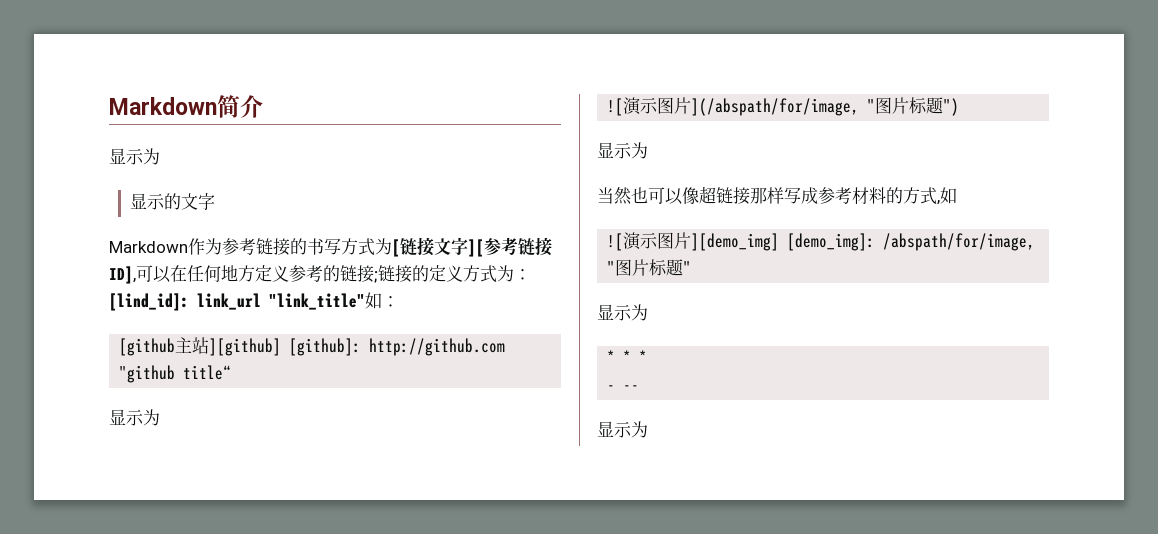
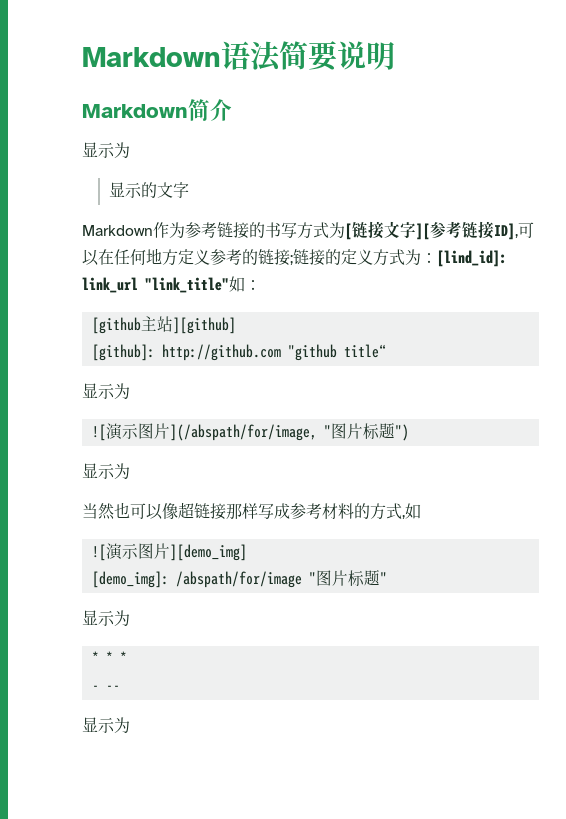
[109,97,217,115] Markdown -> [82,41,395,72] [82,104,188,118] Markdown语法简要说明 // Markdown
(282, 347) none -> (236, 325) //
[787,233,1036,251] [demo_img]: /abspath/for/image, -> [91,571,302,588] // [demo_img]: /abspath/for/image

